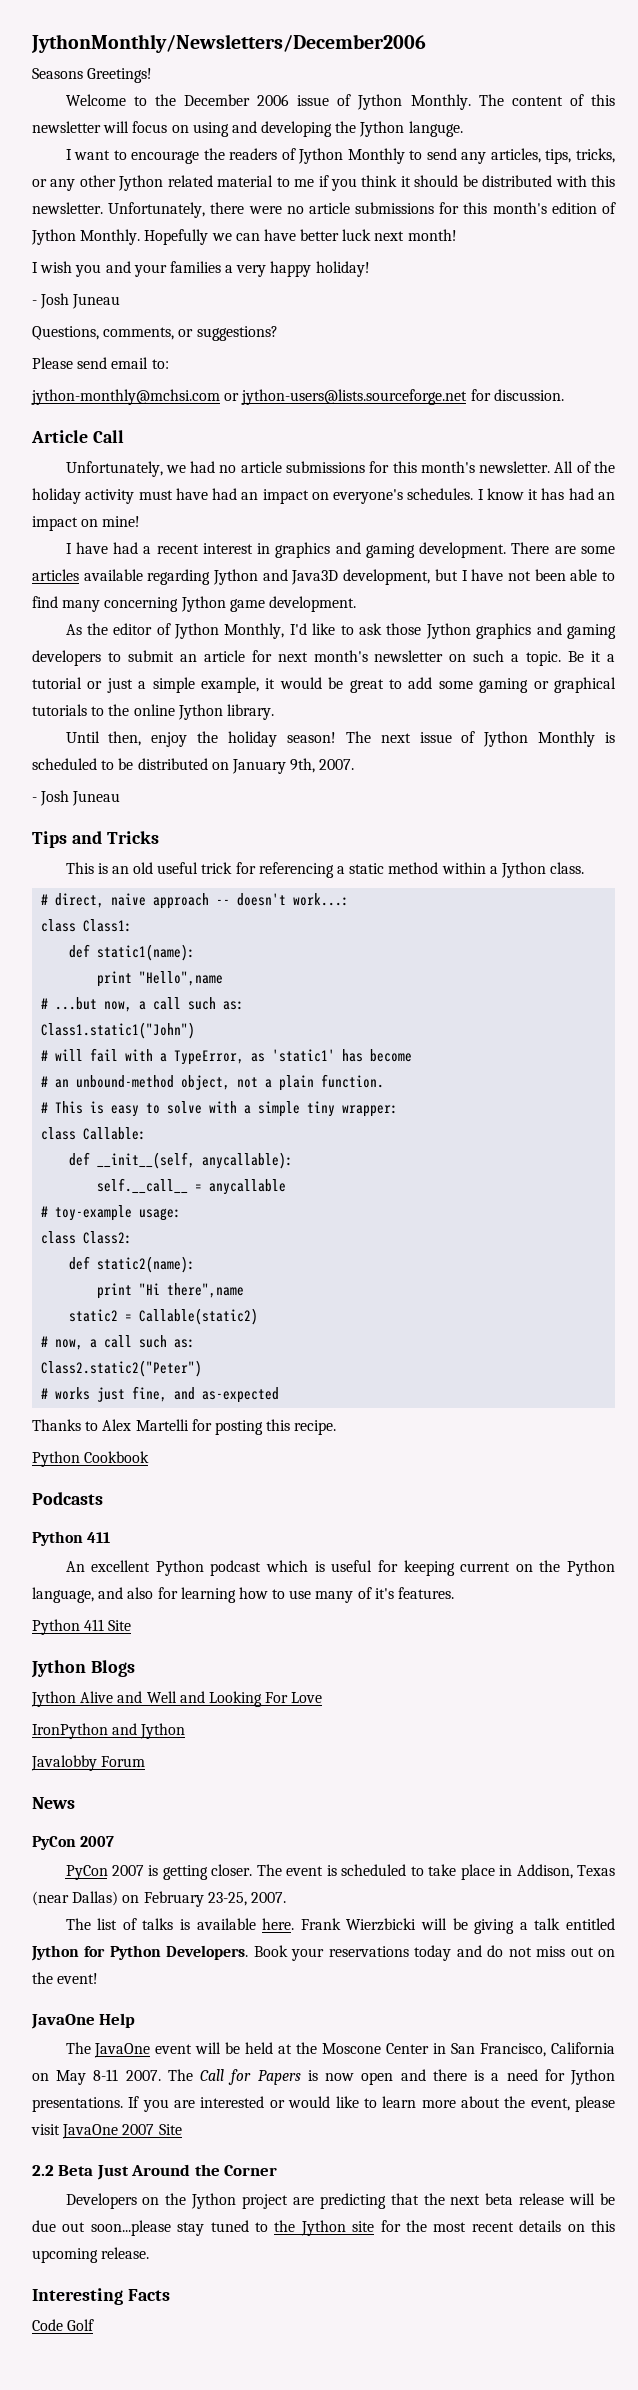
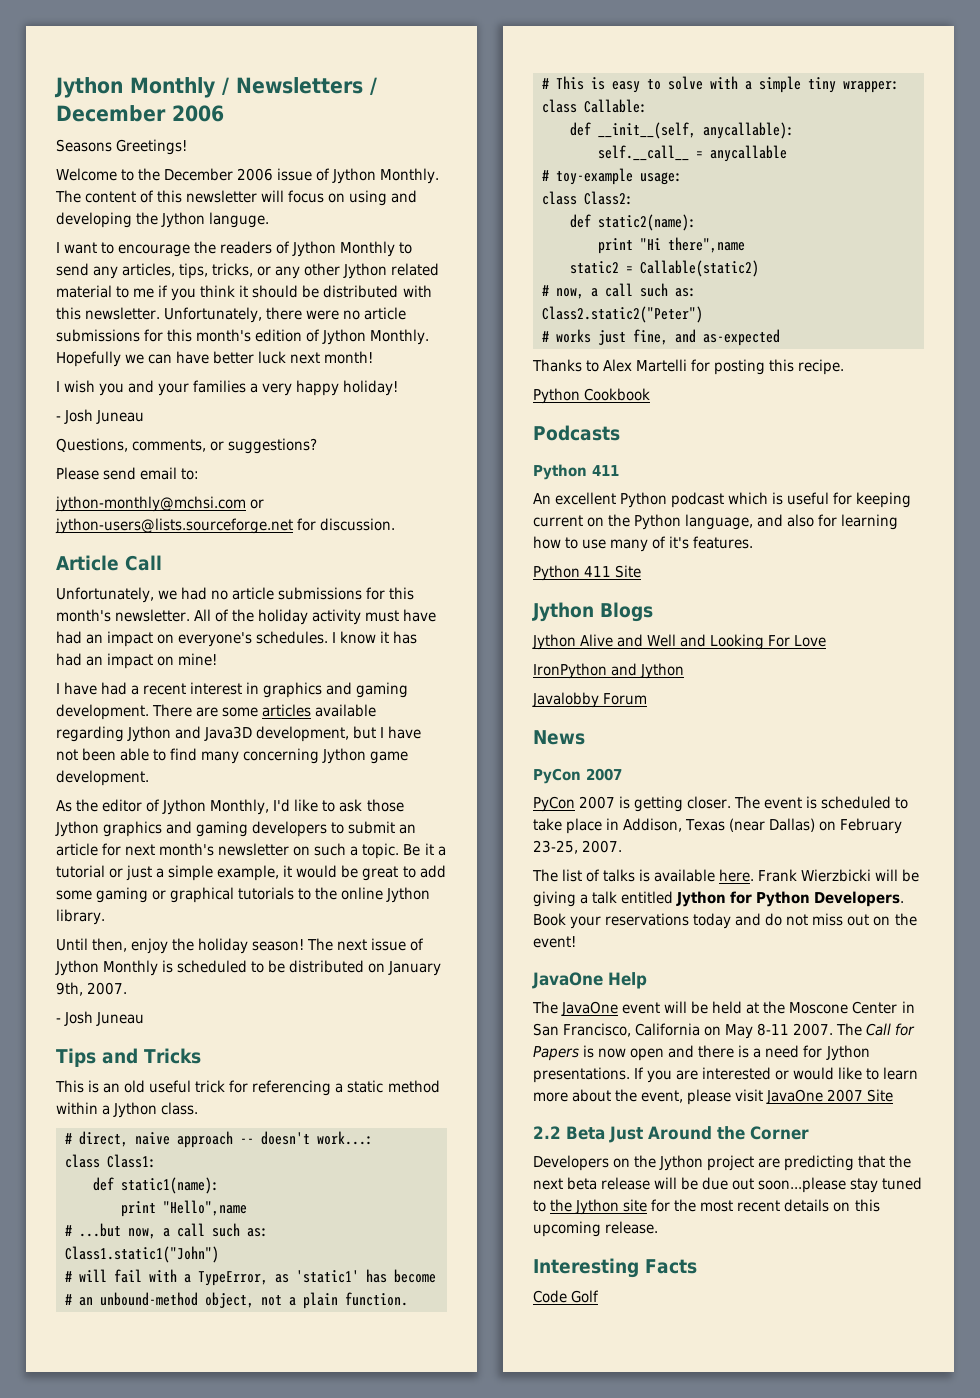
[31,34,426,53] JythonMonthly/Newsletters/December2006 -> [54,77,377,98] [56,105,224,122] Jython Monthly / Newsletters / December 2006

